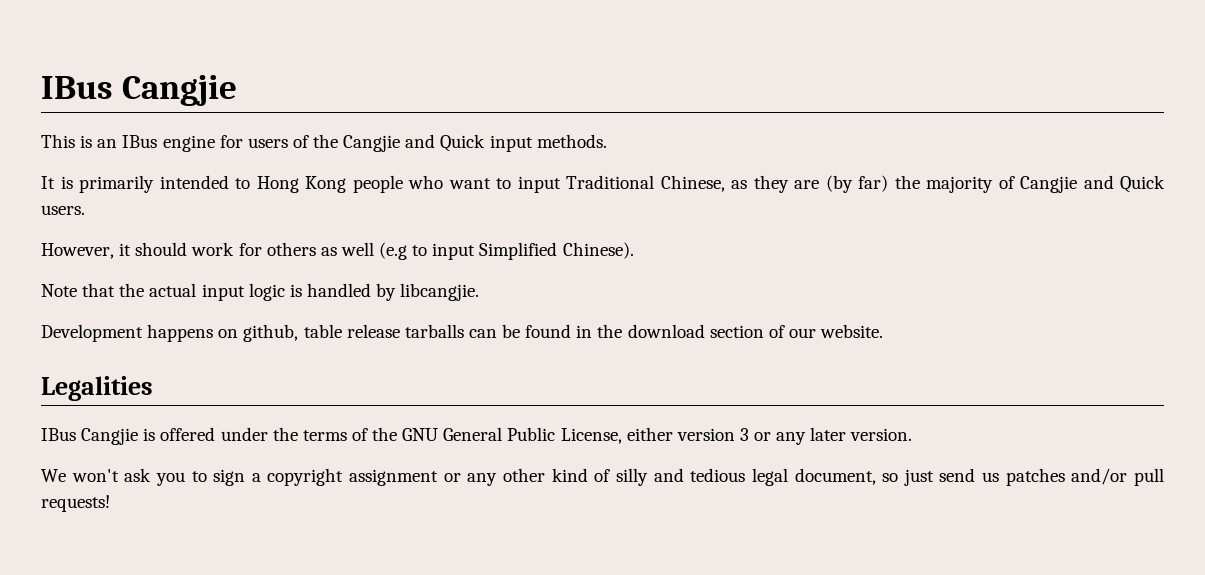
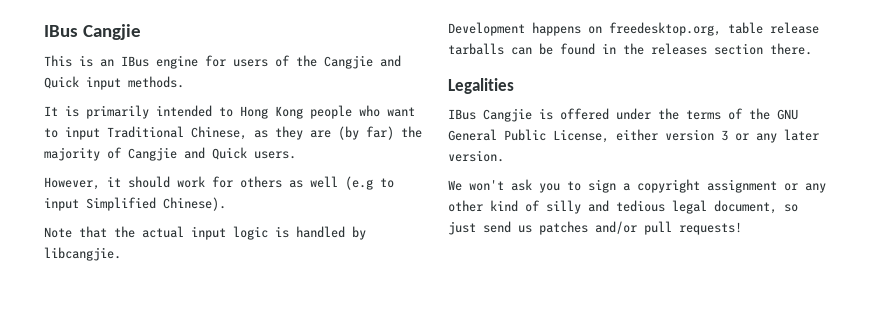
[243,324,299,342] github, -> [609,22,721,36] freedesktop.org,
[627,324,884,338] download section of our website. -> [651,43,812,55] releases section there.

